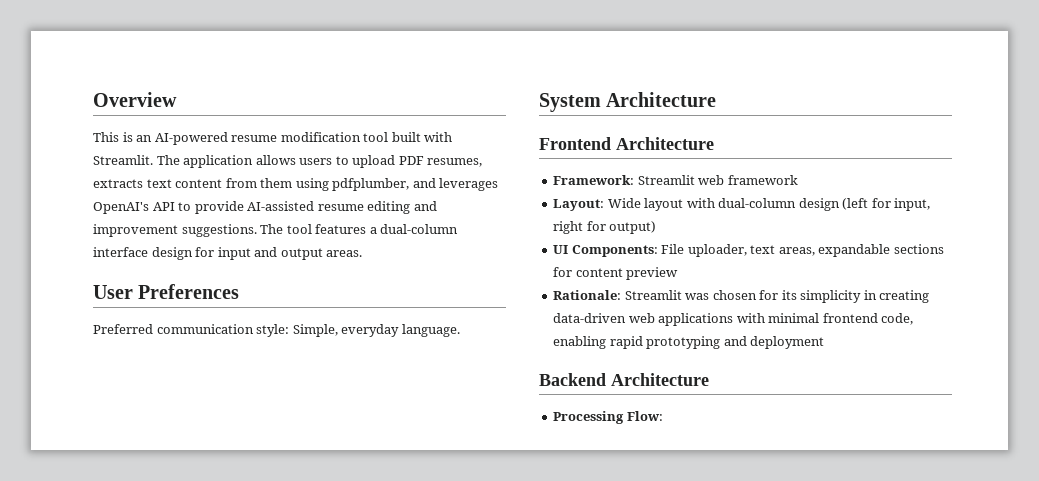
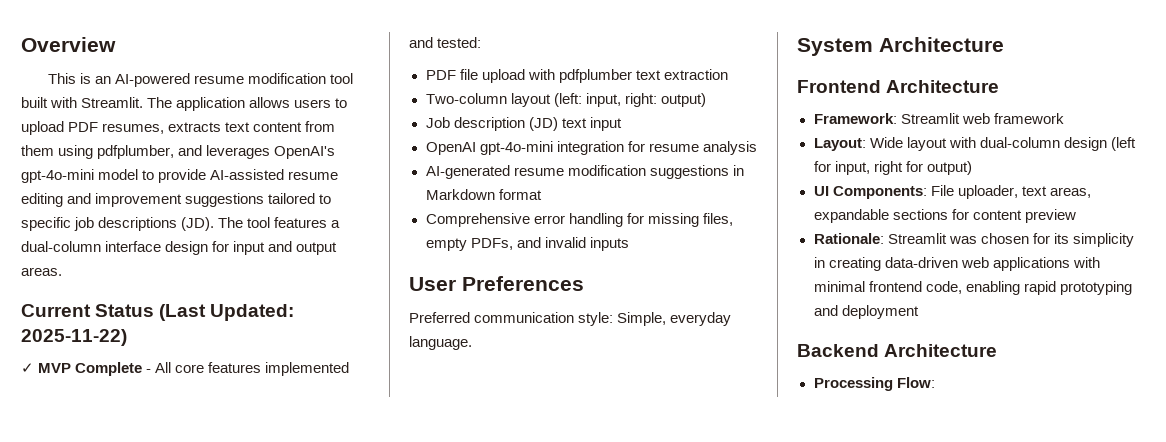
[152,202,175,211] API -> [21,169,139,183] gpt-4o-mini model
[181,224,257,237] suggestions. -> [185,193,332,207] [21,217,215,231] suggestions tailored to specific job descriptions (JD).
(363, 253) none -> [21,304,295,321] [21,329,127,346] [21,362,350,376] [409,37,482,48] [425,69,728,83] [425,93,706,107] [425,117,622,131] [425,141,757,155] [425,165,744,179] [425,189,542,200] [425,213,733,227] [425,237,629,251] // Current Status (Last Updated: 2025-11-22) // ✓ MVP Complete - All core features implemented and tested: // PDF file upload with pdfplumber text extraction // Two-column layout (left: input, right: output) // Job description (JD) text input // OpenAI gpt-4o-mini integration for resume analysis // AI-generated resume modification suggestions in Markdown format // Comprehensive error handling for missing files, empty PDFs, and invalid inputs

